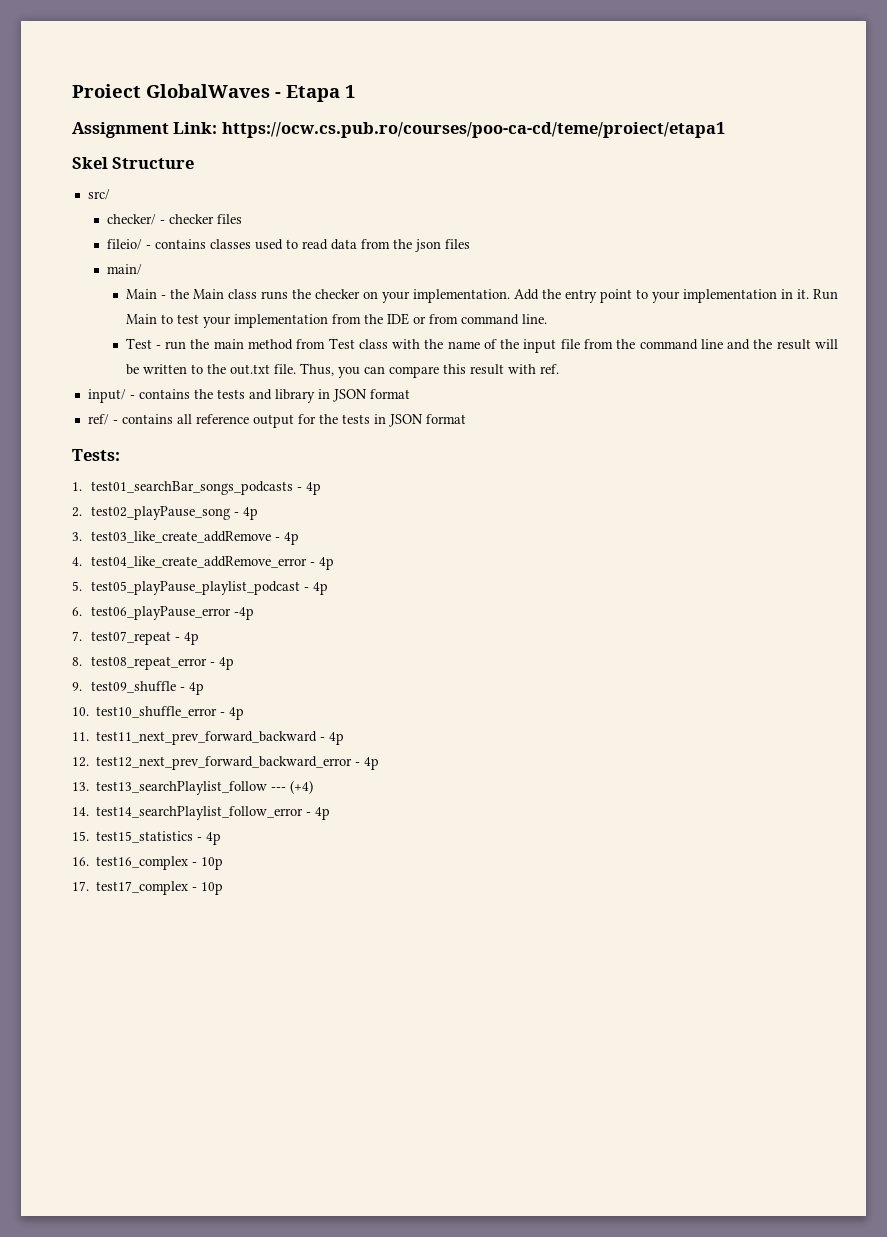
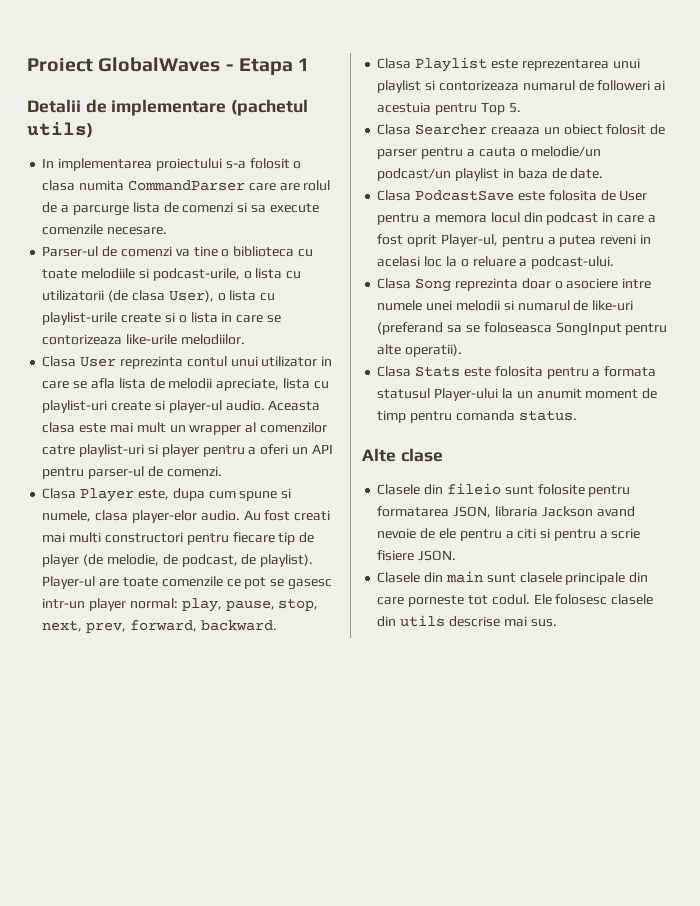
[72,122,725,138] [72,157,195,169] [87,189,110,200] [106,214,242,225] [106,239,470,252] [106,264,142,275] [125,289,838,303] [125,313,547,328] [125,338,838,353] [125,363,559,378] [87,389,410,403] [87,414,466,428] [72,449,120,461] [72,481,321,495] [72,506,258,520] [72,531,299,545] [72,556,334,570] [72,581,328,595] [72,606,254,620] [72,631,199,645] [72,656,234,670] [72,681,204,695] [72,706,245,720] [72,731,345,745] [72,756,380,770] [72,780,314,795] [72,806,331,820] [72,831,222,845] [72,856,224,870] [72,881,224,895] Assignment Link: https://ocw.cs.pub.ro/courses/poo-ca-cd/teme/proiect/etapa1 // Skel Structure // src/ // checker/ - checker files // fileio/ - contains classes used to read data from the json files // main/ // Main - the Main class runs the checker on your implementation. Add the entry point to your implementation in it. Run Main to test your implementation from the IDE or from command line. // Test - run the main method from Test class with the name of the input file from the command line and the result will be written to the out.txt file. Thus, you can compare this result with ref. // input/ - contains the tests and library in JSON format // ref/ - contains all reference output for the tests in JSON format // Tests: // 1. test01_searchBar_songs_podcasts - 4p // 2. test02_playPause_song - 4p // 3. test03_like_create_addRemove - 4p // 4. test04_like_create_addRemove_error - 4p // 5. test05_playPause_playlist_podcast - 4p // 6. test06_playPause_error -4p // 7. test07_repeat - 4p // 8. test08_repeat_error - 4p // 9. test09_shuffle - 4p // 10. test10_shuffle_error - 4p // 11. test11_next_prev_forward_backward - 4p // 12. test12_next_prev_forward_backward_error - 4p // 13. test13_searchPlaylist_follow --- (+4) // 14. test14_searchPlaylist_follow_error - 4p // 15. test15_statistics - 4p // 16. test16_complex - 10p // 17. test17_complex - 10p -> [27,99,309,116] [27,122,93,138] [42,158,302,171] [42,180,331,191] [42,202,319,216] [42,224,168,235] [42,246,313,257] [42,268,302,281] [42,290,276,302] [42,312,281,325] [42,334,245,345] [42,356,333,369] [42,378,329,391] [42,400,321,413] [42,422,327,435] [42,444,333,457] [42,466,222,479] [42,488,292,502] [42,510,331,523] [42,532,315,545] [42,554,314,567] [42,576,332,590] [42,598,319,612] [42,620,277,633] [377,57,640,72] [377,80,666,93] [377,102,521,115] [377,124,666,135] [377,146,602,159] [377,168,604,181] [377,190,648,201] [377,212,656,225] [377,234,651,247] [377,256,615,269] [377,278,652,292] [377,300,634,311] [377,322,668,336] [377,344,463,357] [377,366,657,379] [377,388,658,401] [377,410,577,423] [362,448,443,462] [377,483,631,497] [377,506,635,518] [377,528,641,541] [377,550,457,561] [377,571,649,585] [377,594,654,607] [377,615,557,627] Detalii de implementare (pachetul utils) // In implementarea proiectului s-a folosit o clasa numita CommandParser care are rolul de a parcurge lista de comenzi si sa execute comenzile necesare. // Parser-ul de comenzi va tine o biblioteca cu toate melodiile si podcast-urile, o lista cu utilizatorii (de clasa User), o lista cu playlist-urile create si o lista in care se contorizeaza like-urile melodiilor. // Clasa User reprezinta contul unui utilizator in care se afla lista de melodii apreciate, lista cu playlist-uri create si player-ul audio. Aceasta clasa este mai mult un wrapper al comenzilor catre playlist-uri si player pentru a oferi un API pentru parser-ul de comenzi. // Clasa Player este, dupa cum spune si numele, clasa player-elor audio. Au fost creati mai multi constructori pentru fiecare tip de player (de melodie, de podcast, de playlist). Player-ul are toate comenzile ce pot se gasesc intr-un player normal: play, pause, stop, next, prev, forward, backward. // Clasa Playlist este reprezentarea unui playlist si contorizeaza numarul de followeri ai acestuia pentru Top 5. // Clasa Searcher creaaza un obiect folosit de parser pentru a cauta o melodie/un podcast/un playlist in baza de date. // Clasa PodcastSave este folosita de User pentru a memora locul din podcast in care a fost oprit Player-ul, pentru a putea reveni in acelasi loc la o reluare a podcast-ului. // Clasa Song reprezinta doar o asociere intre numele unei melodii si numarul de like-uri (preferand sa se foloseasca SongInput pentru alte operatii). // Clasa Stats este folosita pentru a formata statusul Player-ului la un anumit moment de timp pentru comanda status. // Alte clase // Clasele din fileio sunt folosite pentru formatarea JSON, libraria Jackson avand nevoie de ele pentru a citi si pentru a scrie fisiere JSON. // Clasele din main sunt clasele principale din care porneste tot codul. Ele folosesc clasele din utils descrise mai sus.

